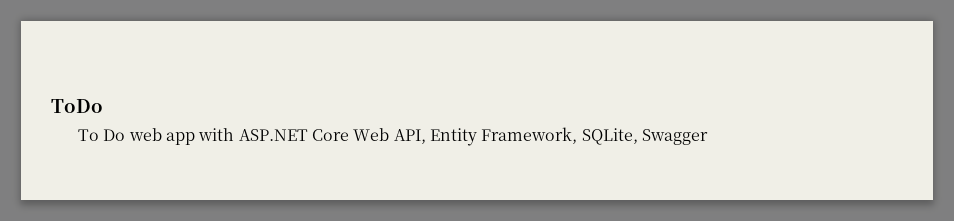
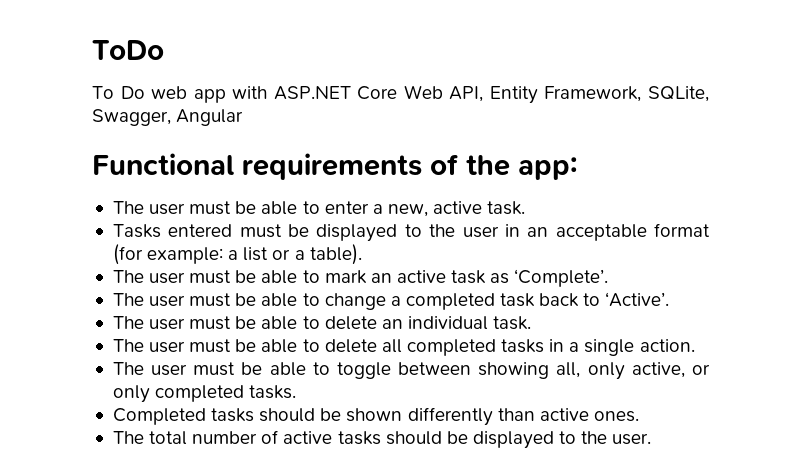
[641,129,708,145] Swagger -> [92,109,244,126] [92,153,578,180] [112,201,526,217] [112,223,710,242] [112,244,362,265] [112,269,609,287] [112,292,670,310] [112,316,532,330] [112,339,695,356] [112,362,710,380] [112,385,297,403] [112,407,639,426] [112,430,652,449] Swagger, Angular // Functional requirements of the app: // The user must be able to enter a new, active task. // Tasks entered must be displayed to the user in an acceptable format (for example: a list or a table). // The user must be able to mark an active task as ‘Complete’. // The user must be able to change a completed task back to ‘Active’. // The user must be able to delete an individual task. // The user must be able to delete all completed tasks in a single action. // The user must be able to toggle between showing all, only active, or only completed tasks. // Completed tasks should be shown differently than active ones. // The total number of active tasks should be displayed to the user.

